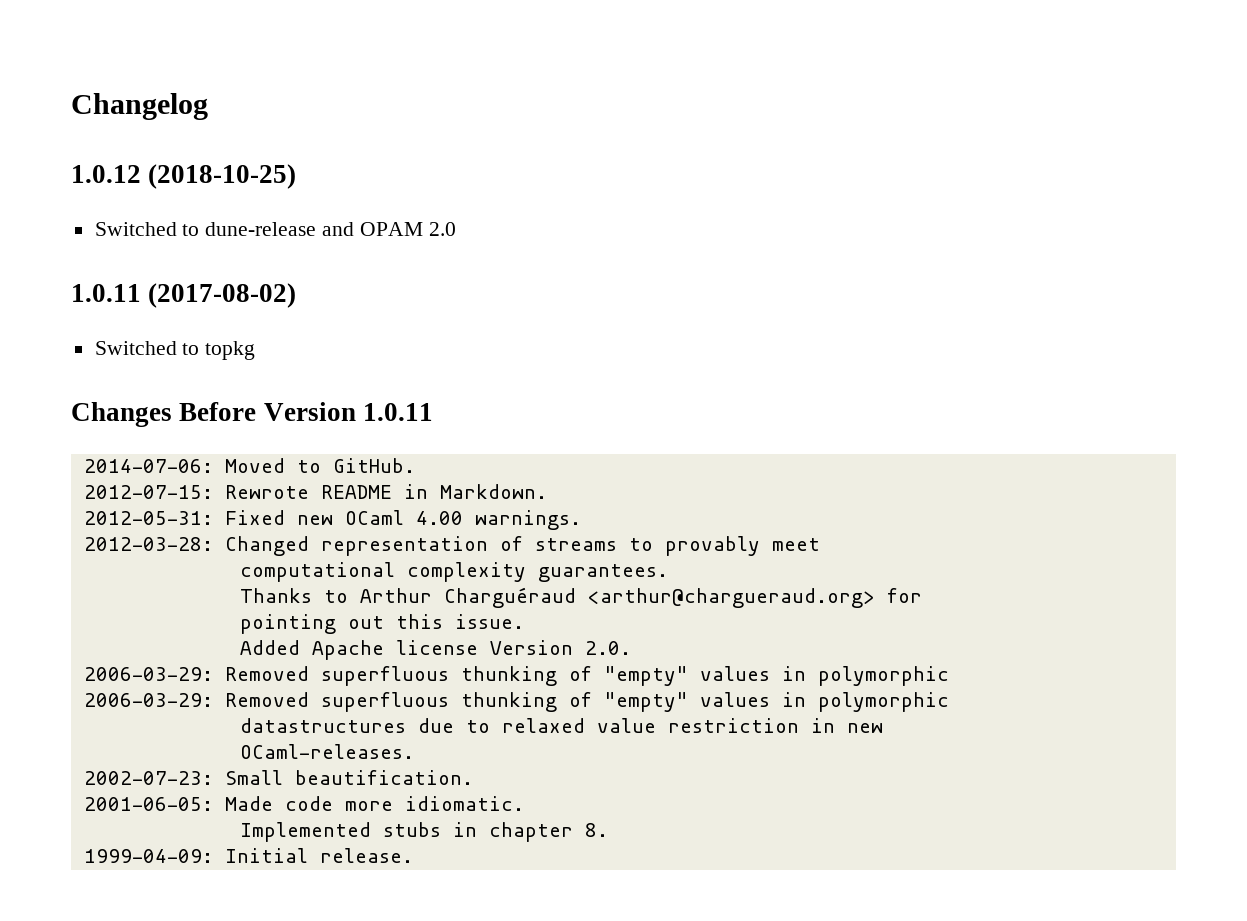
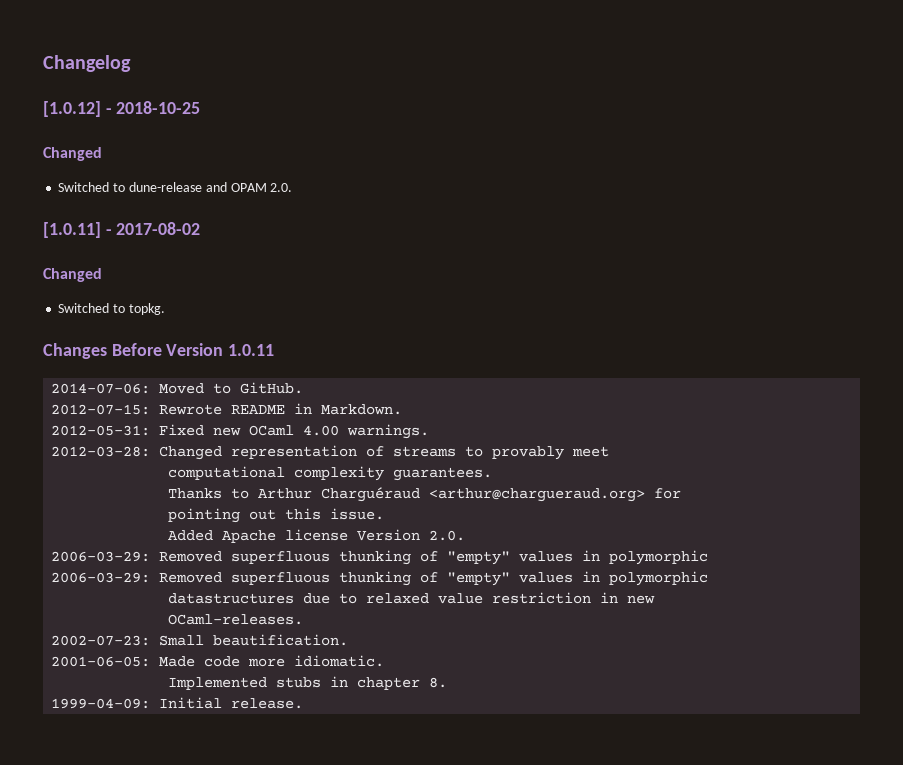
[71,164,297,189] 1.0.12 (2018-10-25) -> [43,101,201,117] [43,147,102,161] [1.0.12] - 2018-10-25 // Changed
[428,222,456,236] [71,283,297,308] [94,341,256,360] 2.0 // 1.0.11 (2017-08-02) // Switched to topkg -> [270,183,293,192] [43,222,201,238] [43,268,102,282] [58,303,165,315] 2.0. // [1.0.11] - 2017-08-02 // Changed // Switched to topkg.

